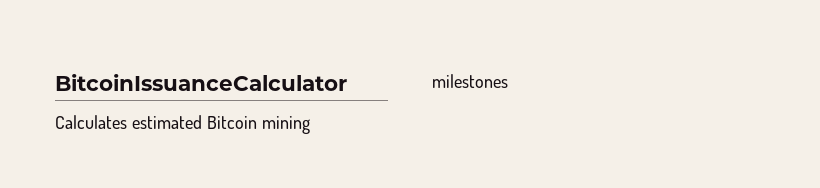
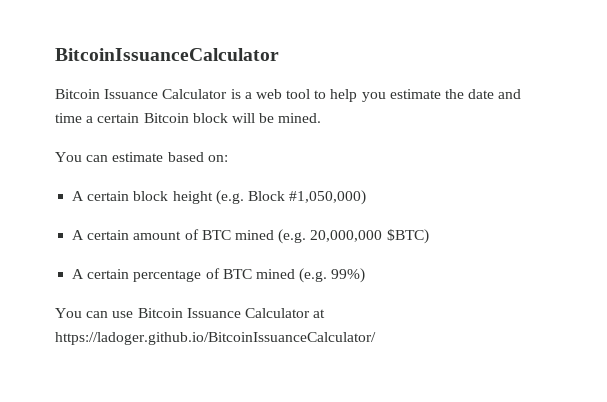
[55,115,310,134] [432,74,508,88] Calculates estimated Bitcoin mining milestones -> [55,89,522,102] [55,113,322,123] [55,152,228,162] [72,190,367,205] [72,229,429,244] [72,268,366,283] [55,308,326,318] [55,332,376,345] Bitcoin Issuance Calculator is a web tool to help you estimate the date and time a certain Bitcoin block will be mined. // You can estimate based on: // A certain block height (e.g. Block #1,050,000) // A certain amount of BTC mined (e.g. 20,000,000 $BTC) // A certain percentage of BTC mined (e.g. 99%) // You can use Bitcoin Issuance Calculator at https://ladoger.github.io/BitcoinIssuanceCalculator/

